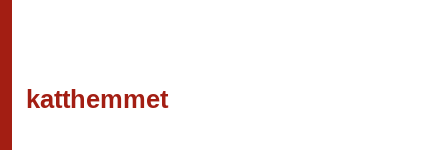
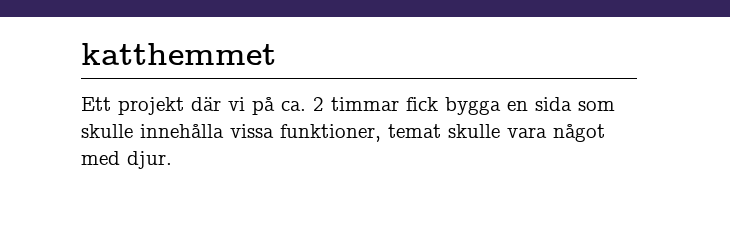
(169, 98) none -> [81,97,615,115] [81,124,605,142] [81,151,172,169] // Ett projekt där vi på ca. 2 timmar fick bygga en sida som skulle innehålla vissa funktioner, temat skulle vara något med djur.

